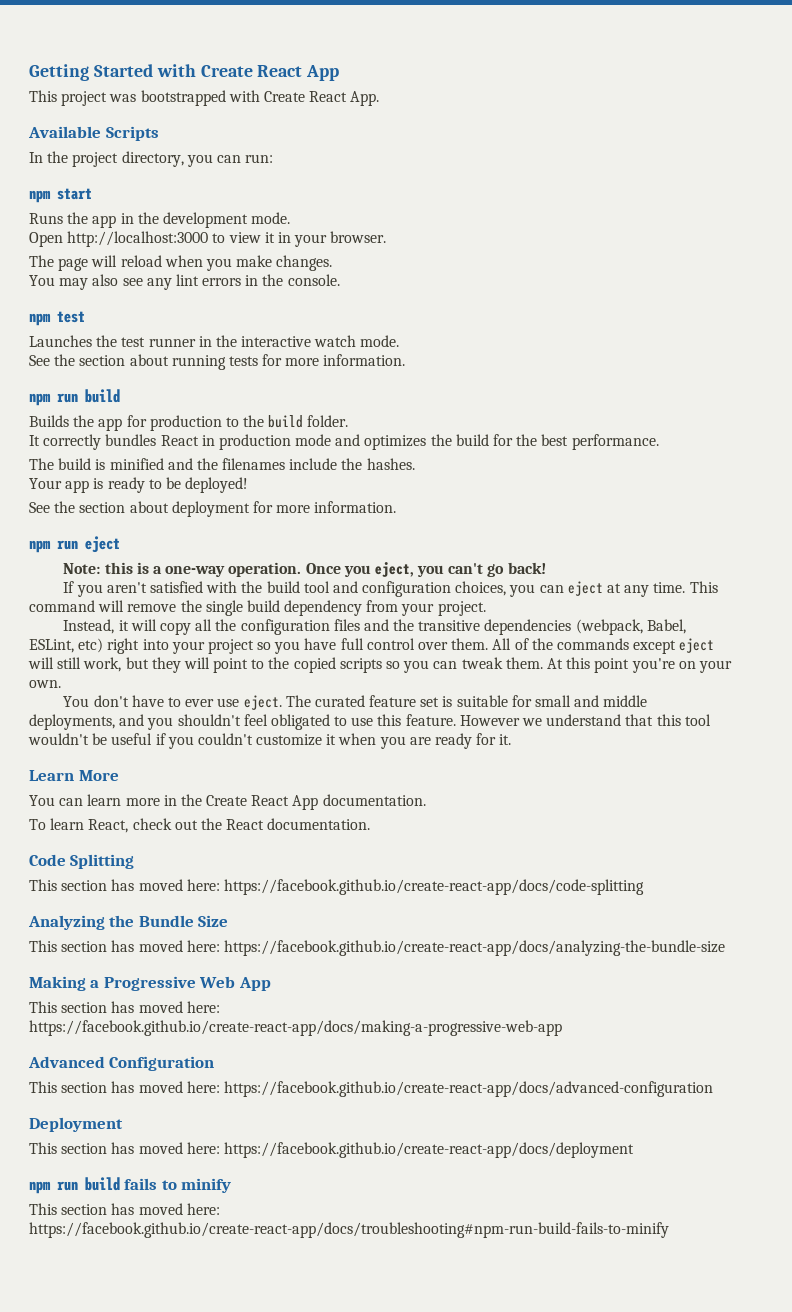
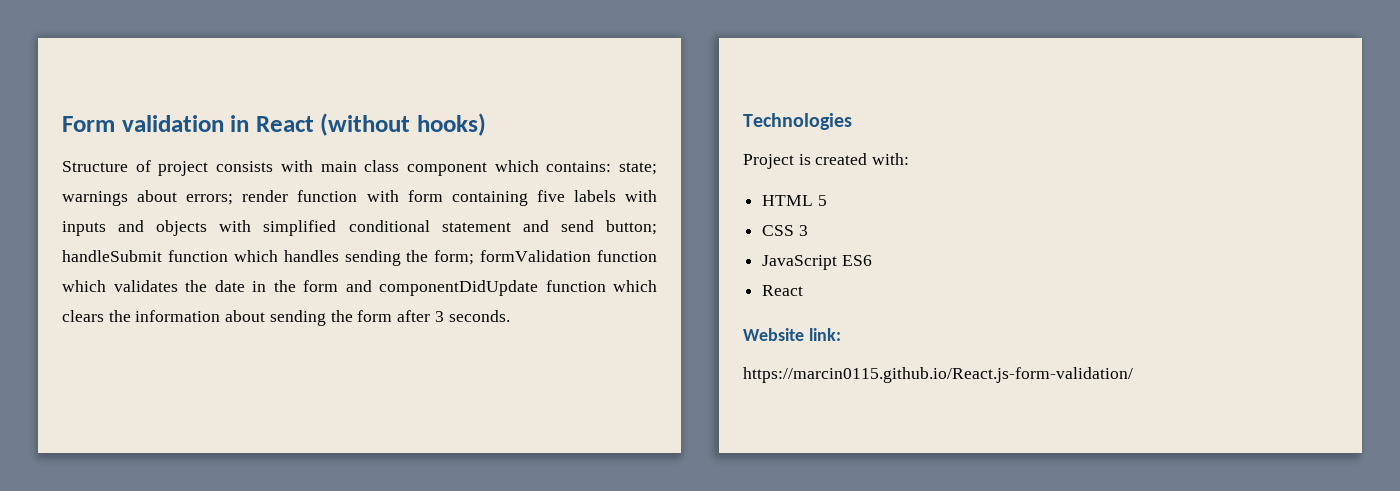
[29,64,340,81] [29,90,380,106] [28,126,159,141] [29,151,274,167] [29,188,92,203] [29,212,291,228] [29,231,387,247] [29,255,333,271] [29,274,340,290] [29,311,85,326] [29,335,400,347] [29,354,406,370] [29,389,120,406] [29,415,349,431] [29,434,659,450] [29,458,415,470] [29,477,249,493] [29,501,397,517] [29,536,120,553] [63,562,546,577] [63,581,718,597] [29,600,486,616] [63,619,686,635] [29,638,715,654] [28,657,732,673] [29,680,61,688] [63,695,648,710] [29,714,711,730] [28,733,512,749] [29,770,119,781] [29,794,426,810] [29,818,371,833] [29,854,135,869] [29,879,644,895] [28,915,229,930] [29,940,725,956] [29,976,271,991] [29,1001,220,1013] [29,1020,562,1036] [28,1056,215,1071] [29,1081,713,1097] [29,1117,123,1132] [29,1142,634,1158] [29,1177,232,1194] [29,1203,220,1215] [29,1222,669,1238] Getting Started with Create React App // This project was bootstrapped with Create React App. // Available Scripts // In the project directory, you can run: // npm start // Runs the app in the development mode. // Open http://localhost:3000 to view it in your browser. // The page will reload when you make changes. // You may also see any lint errors in the console. // npm test // Launches the test runner in the interactive watch mode. // See the section about running tests for more information. // npm run build // Builds the app for production to the build folder. // It correctly bundles React in production mode and optimizes the build for the best performance. // The build is minified and the filenames include the hashes. // Your app is ready to be deployed! // See the section about deployment for more information. // npm run eject // Note: this is a one-way operation. Once you eject, you can't go back! // If you aren't satisfied with the build tool and configuration choices, you can eject at any time. This command will remove the single build dependency from your project. // Instead, it will copy all the configuration files and the transitive dependencies (webpack, Babel, ESLint, etc) right into your project so you have full control over them. All of the commands except eject will still work, but they will point to the copied scripts so you can tweak them. At this point you're on your own. // You don't have to ever use eject. The curated feature set is suitable for small and middle deployments, and you shouldn't feel obligated to use this feature. However we understand that this tool wouldn't be useful if you couldn't customize it when you are ready for it. // Learn More // You can learn more in the Create React App documentation. // To learn React, check out the React documentation. // Code Splitting // This section has moved here: https://facebook.github.io/create-react-app/docs/code-splitting // Analyzing the Bundle Size // This section has moved here: https://facebook.github.io/create-react-app/docs/analyzing-the-bundle-size // Making a Progressive Web App // This section has moved here: https://facebook.github.io/create-react-app/docs/making-a-progressive-web-app // Advanced Configuration // This section has moved here: https://facebook.github.io/create-react-app/docs/advanced-configuration // Deployment // This section has moved here: https://facebook.github.io/create-react-app/docs/deployment // npm run build fails to minify // This section has moved here: https://facebook.github.io/create-react-app/docs/troubleshooting#npm-run-build-fails-to-minify -> [62,113,487,136] [62,160,657,176] [62,190,658,206] [62,220,657,236] [62,250,657,266] [62,280,657,296] [62,310,510,326] [743,113,852,130] [743,153,910,169] [762,195,827,206] [762,225,808,236] [762,255,872,270] [762,285,804,296] [743,328,841,341] [743,367,1133,383] Form validation in React (without hooks) // Structure of project consists with main class component which contains: state; warnings about errors; render function with form containing five labels with inputs and objects with simplified conditional statement and send button; handleSubmit function which handles sending the form; formValidation function which validates the date in the form and componentDidUpdate function which clears the information about sending the form after 3 seconds. // Technologies // Project is created with: // HTML 5 // CSS 3 // JavaScript ES6 // React // Website link: // https://marcin0115.github.io/React.js-form-validation/

